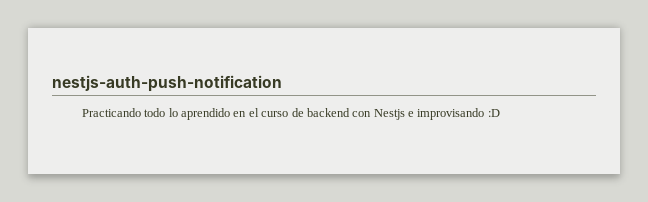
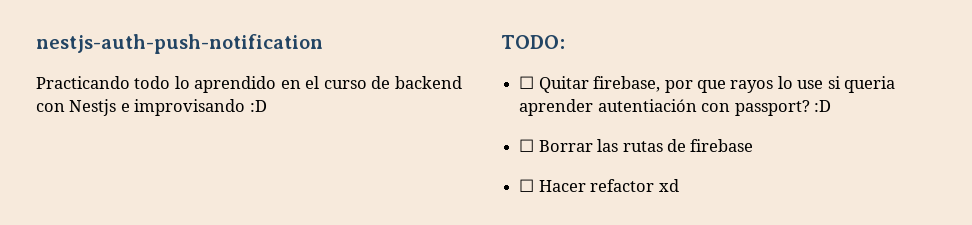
(500, 113) none -> [501,35,565,49] [519,76,896,93] [519,99,831,116] [519,139,754,152] [519,179,679,192] // TODO: // ☐ Quitar firebase, por que rayos lo use si queria aprender autentiación con passport? :D // ☐ Borrar las rutas de firebase // ☐ Hacer refactor xd

